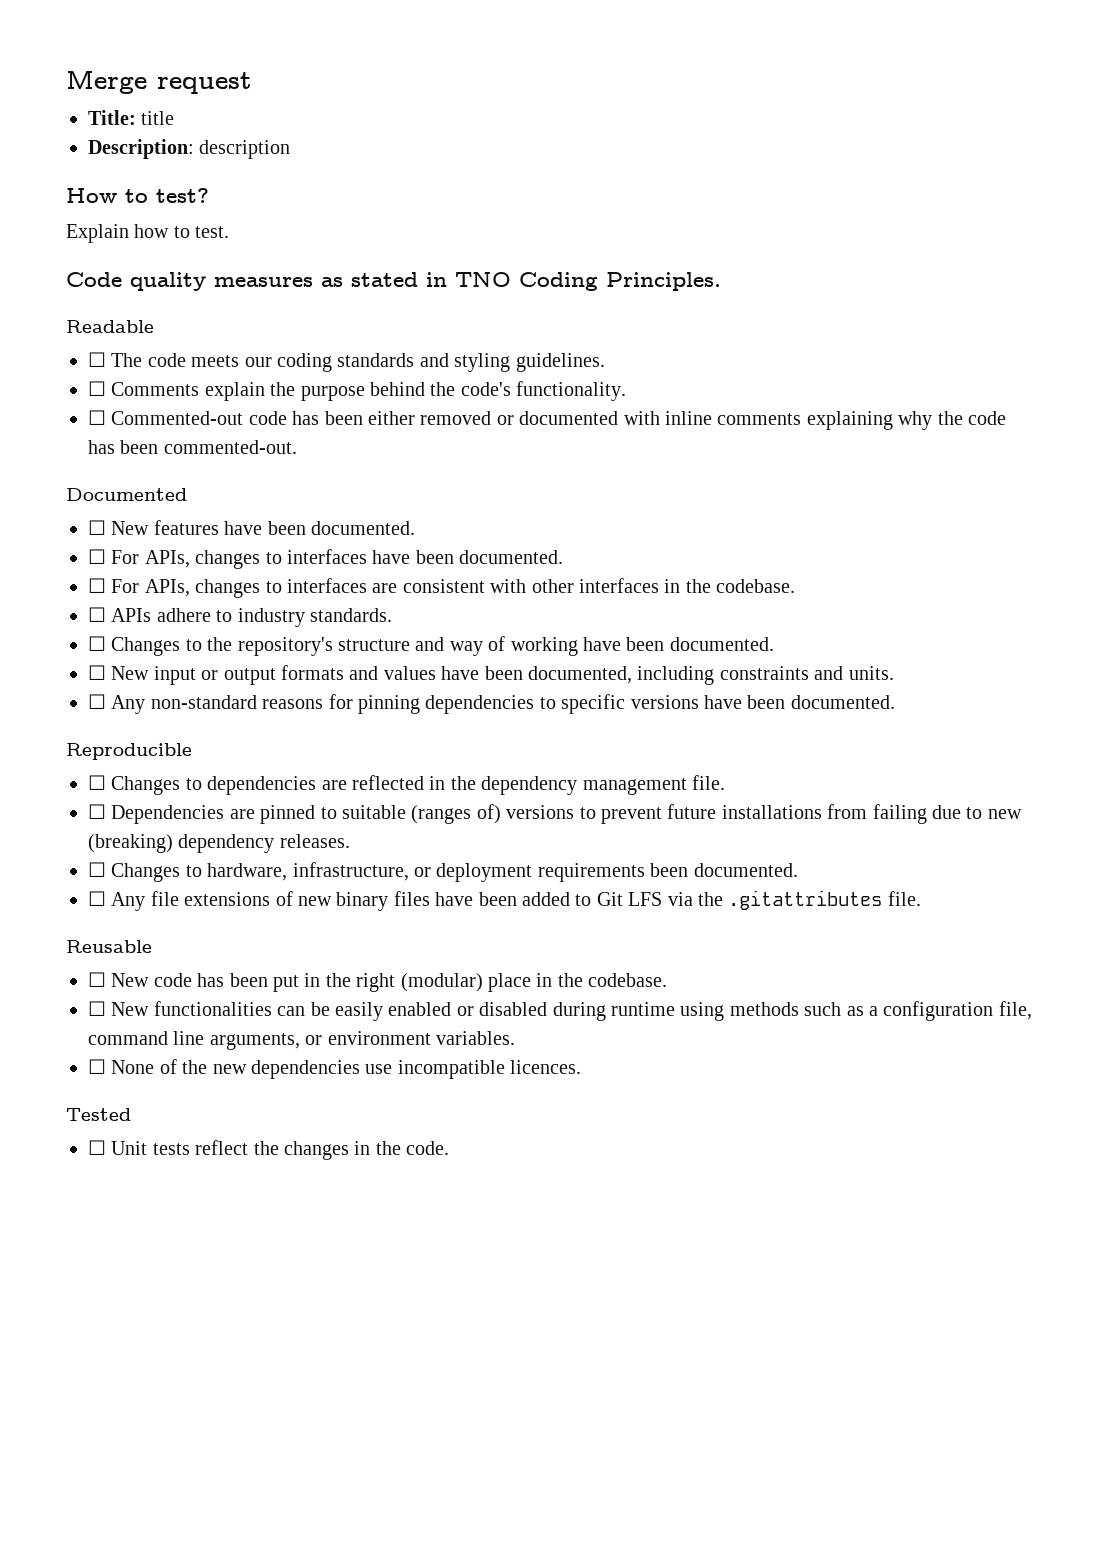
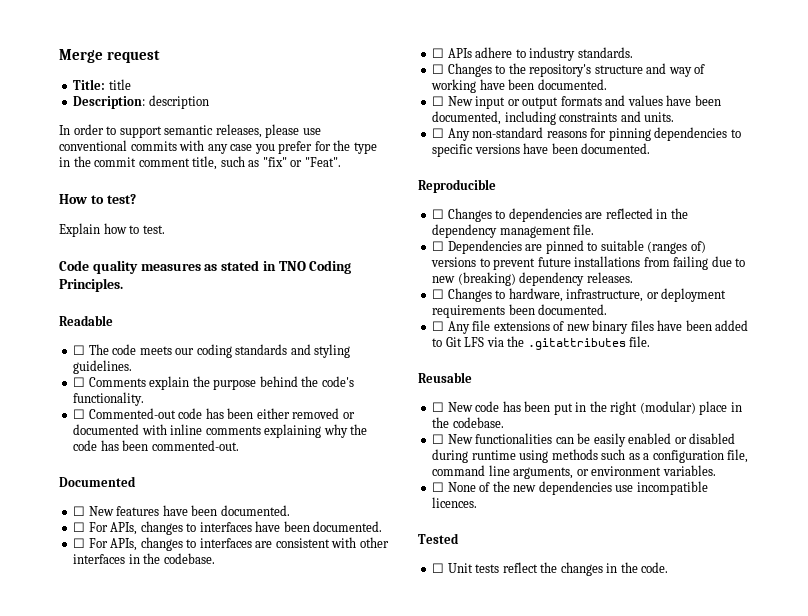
(291, 149) none -> [59,124,321,138] [59,140,377,154] [59,156,341,170] // In order to support semantic releases, please use conventional commits with any case you prefer for the type in the commit comment title, such as "fix" or "Feat".

